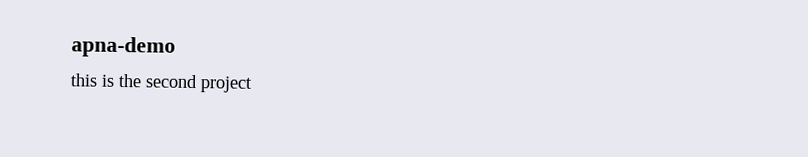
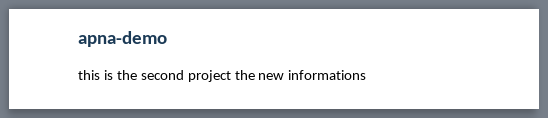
(253, 84) none -> [234,70,367,80] the new informations

